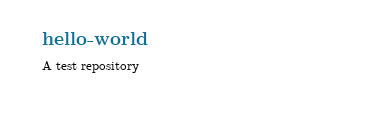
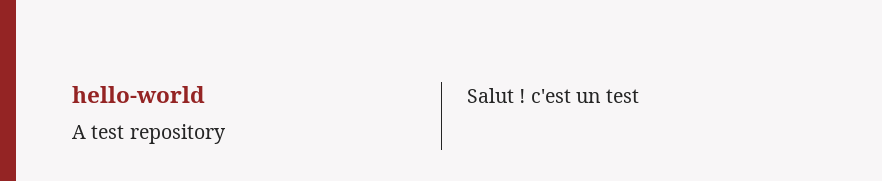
(139, 67) none -> [467,88,640,103] // Salut ! c'est un test

